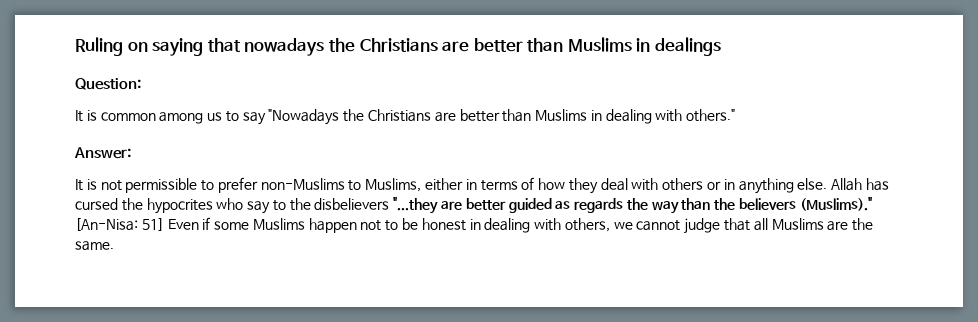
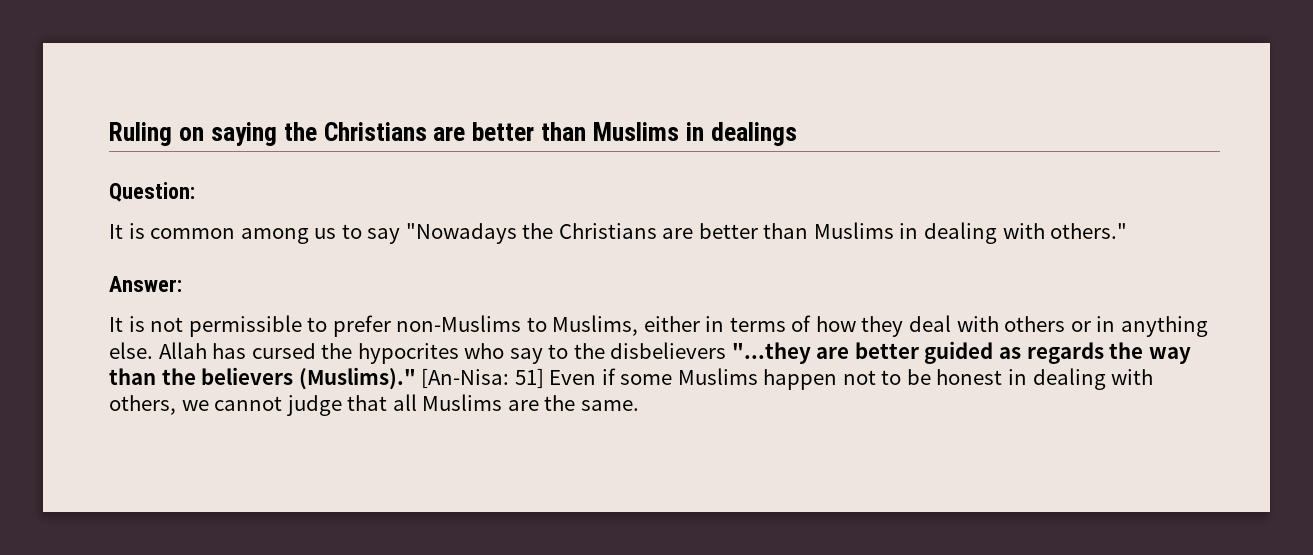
[207,38,325,56] that nowadays -> (277, 134) none

